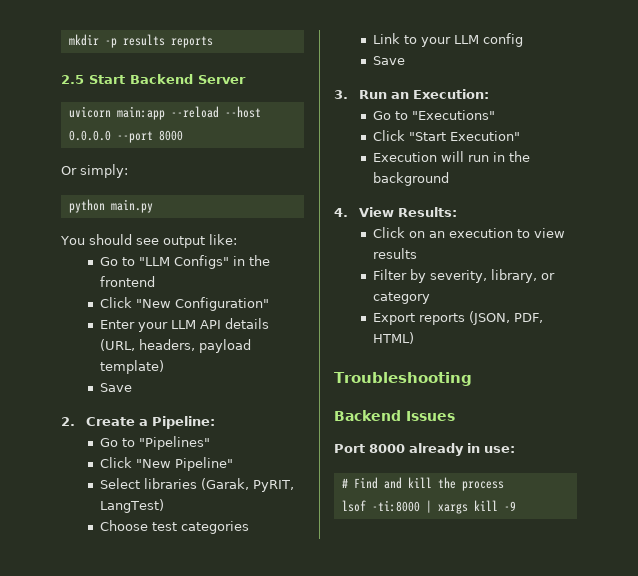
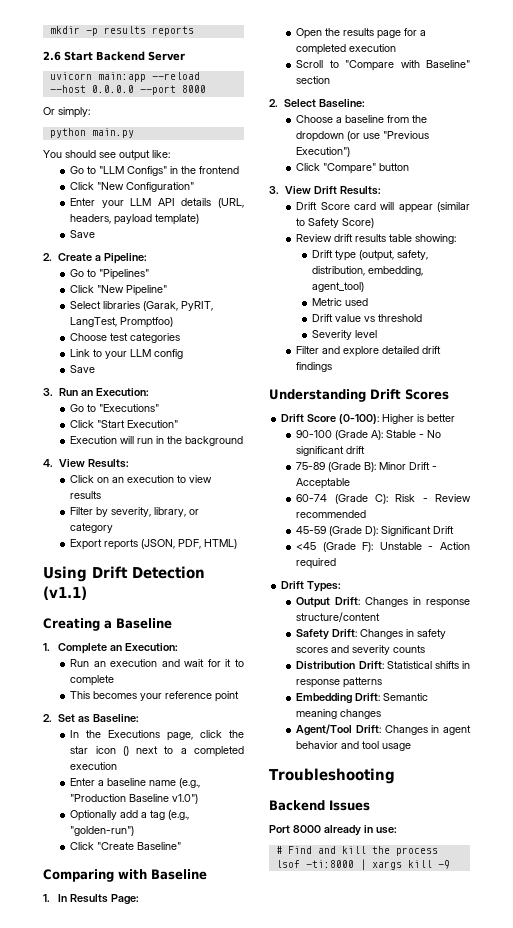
[61,75,84,84] 2.5 -> [43,51,61,61] 2.6
[99,499,164,513] LangTest) -> [70,317,174,328] LangTest, Promptfoo)
(414, 338) none -> [43,566,205,582] [43,586,87,600] [43,618,172,631] [43,643,179,654] [70,659,244,667] [70,675,115,686] [70,691,240,702] [43,714,140,723] [70,730,244,741] [70,746,244,757] [70,762,118,770] [70,778,201,788] [70,794,199,804] [70,810,190,821] [70,826,135,836] [70,842,182,850] [43,869,207,882] [43,894,140,905] [296,28,427,39] [296,44,397,55] [296,60,470,71] [296,76,331,84] [269,99,366,108] [296,115,428,123] [296,131,430,142] [296,147,351,157] [296,163,410,174] [269,186,381,195] [296,202,470,213] [296,218,375,228] [296,234,457,244] [311,250,428,261] [311,266,423,276] [311,282,364,292] [311,298,368,306] [311,314,422,322] [311,330,377,340] [296,346,442,357] [296,362,333,372] [269,389,449,402] [281,414,456,424] [296,430,442,440] [296,446,366,456] [296,462,438,472] [296,478,351,489] [296,494,471,504] [296,510,367,518] [296,526,455,536] [296,542,470,552] [296,558,337,569] [281,581,342,592] [296,597,470,608] [296,612,381,622] [296,629,447,640] [296,645,426,655] [296,661,470,670] [296,677,383,688] [296,693,429,704] [296,709,382,719] [296,724,471,736] [296,741,412,751] // Using Drift Detection (v1.1) // Creating a Baseline // 1. Complete an Execution: // Run an execution and wait for it to complete // This becomes your reference point // 2. Set as Baseline: // In the Executions page, click the star icon () next to a completed execution // Enter a baseline name (e.g., "Production Baseline v1.0") // Optionally add a tag (e.g., "golden-run") // Click "Create Baseline" // Comparing with Baseline // 1. In Results Page: // Open the results page for a completed execution // Scroll to "Compare with Baseline" section // 2. Select Baseline: // Choose a baseline from the dropdown (or use "Previous Execution") // Click "Compare" button // 3. View Drift Results: // Drift Score card will appear (similar to Safety Score) // Review drift results table showing: // Drift type (output, safety, distribution, embedding, agent_tool) // Metric used // Drift value vs threshold // Severity level // Filter and explore detailed drift findings // Understanding Drift Scores // Drift Score (0-100): Higher is better // 90-100 (Grade A): Stable - No significant drift // 75-89 (Grade B): Minor Drift - Acceptable // 60-74 (Grade C): Risk - Review recommended // 45-59 (Grade D): Significant Drift // <45 (Grade F): Unstable - Action required // Drift Types: // Output Drift: Changes in response structure/content // Safety Drift: Changes in safety scores and severity counts // Distribution Drift: Statistical shifts in response patterns // Embedding Drift: Semantic meaning changes // Agent/Tool Drift: Changes in agent behavior and tool usage

